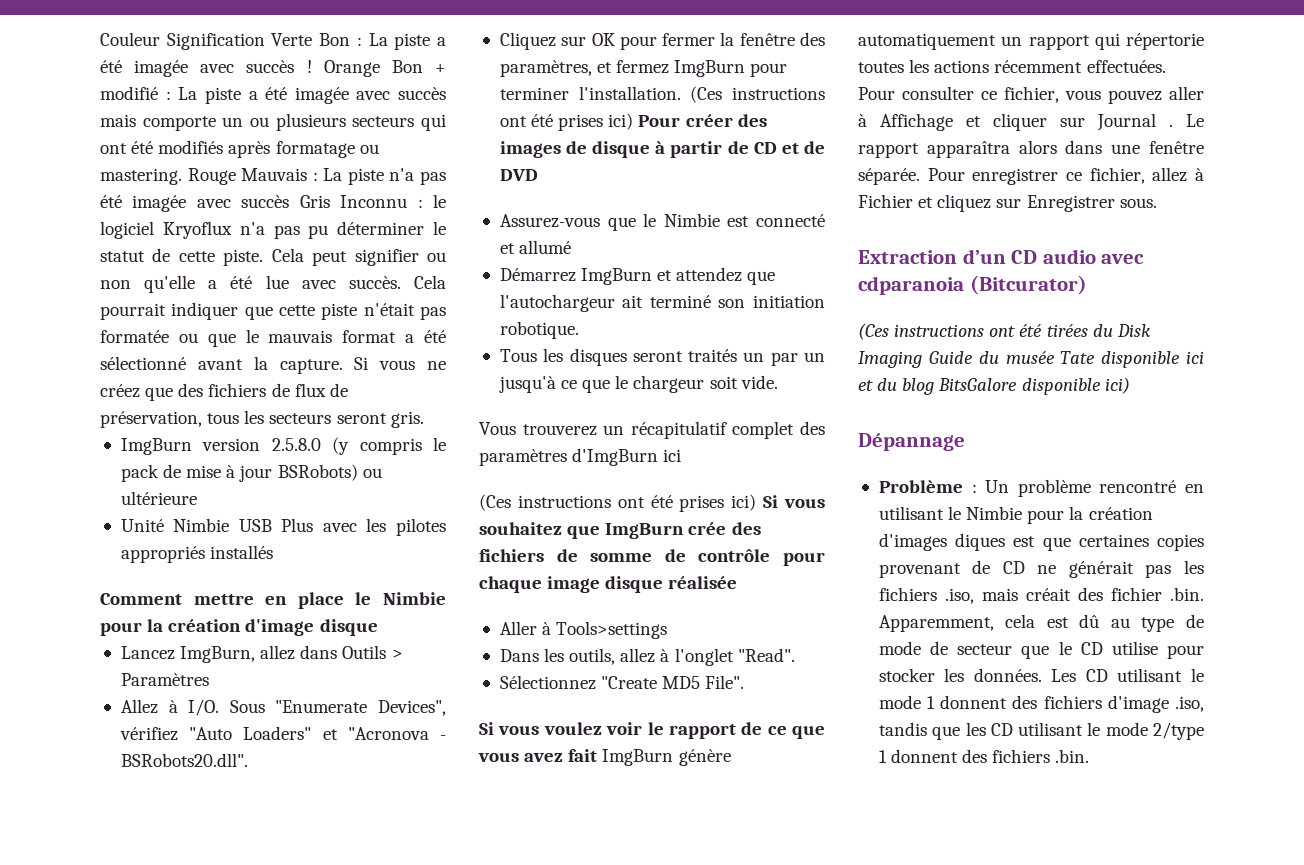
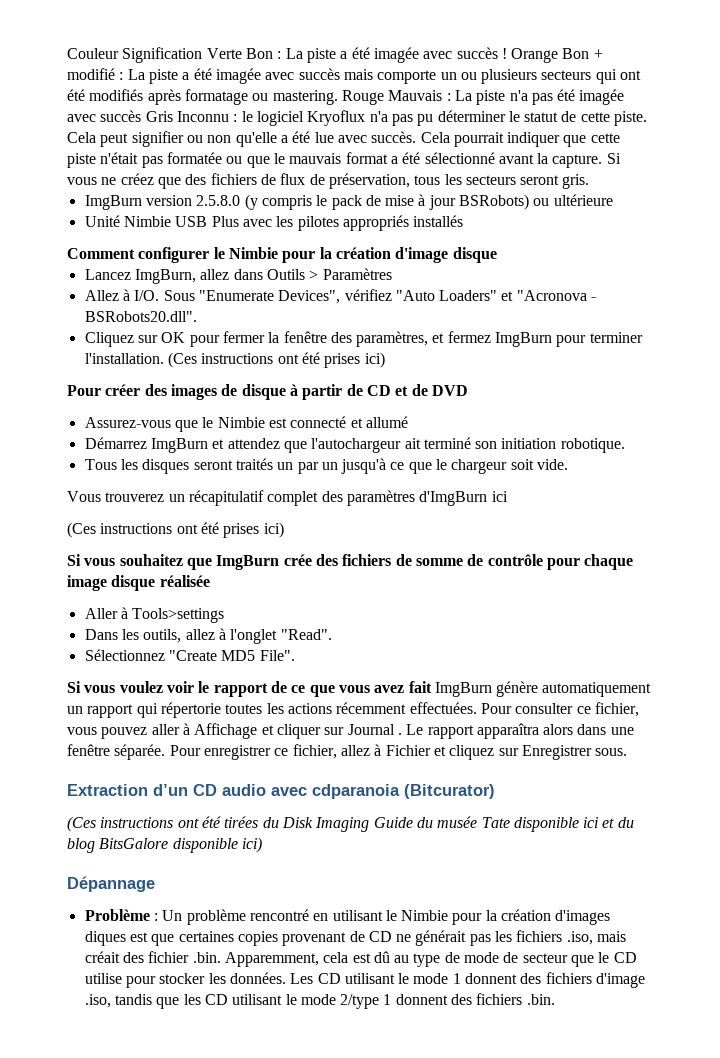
[193,592,344,609] mettre en place -> [138,247,210,263] configurer
(634, 121) none -> (385, 360) //
(757, 502) none -> (284, 530) //

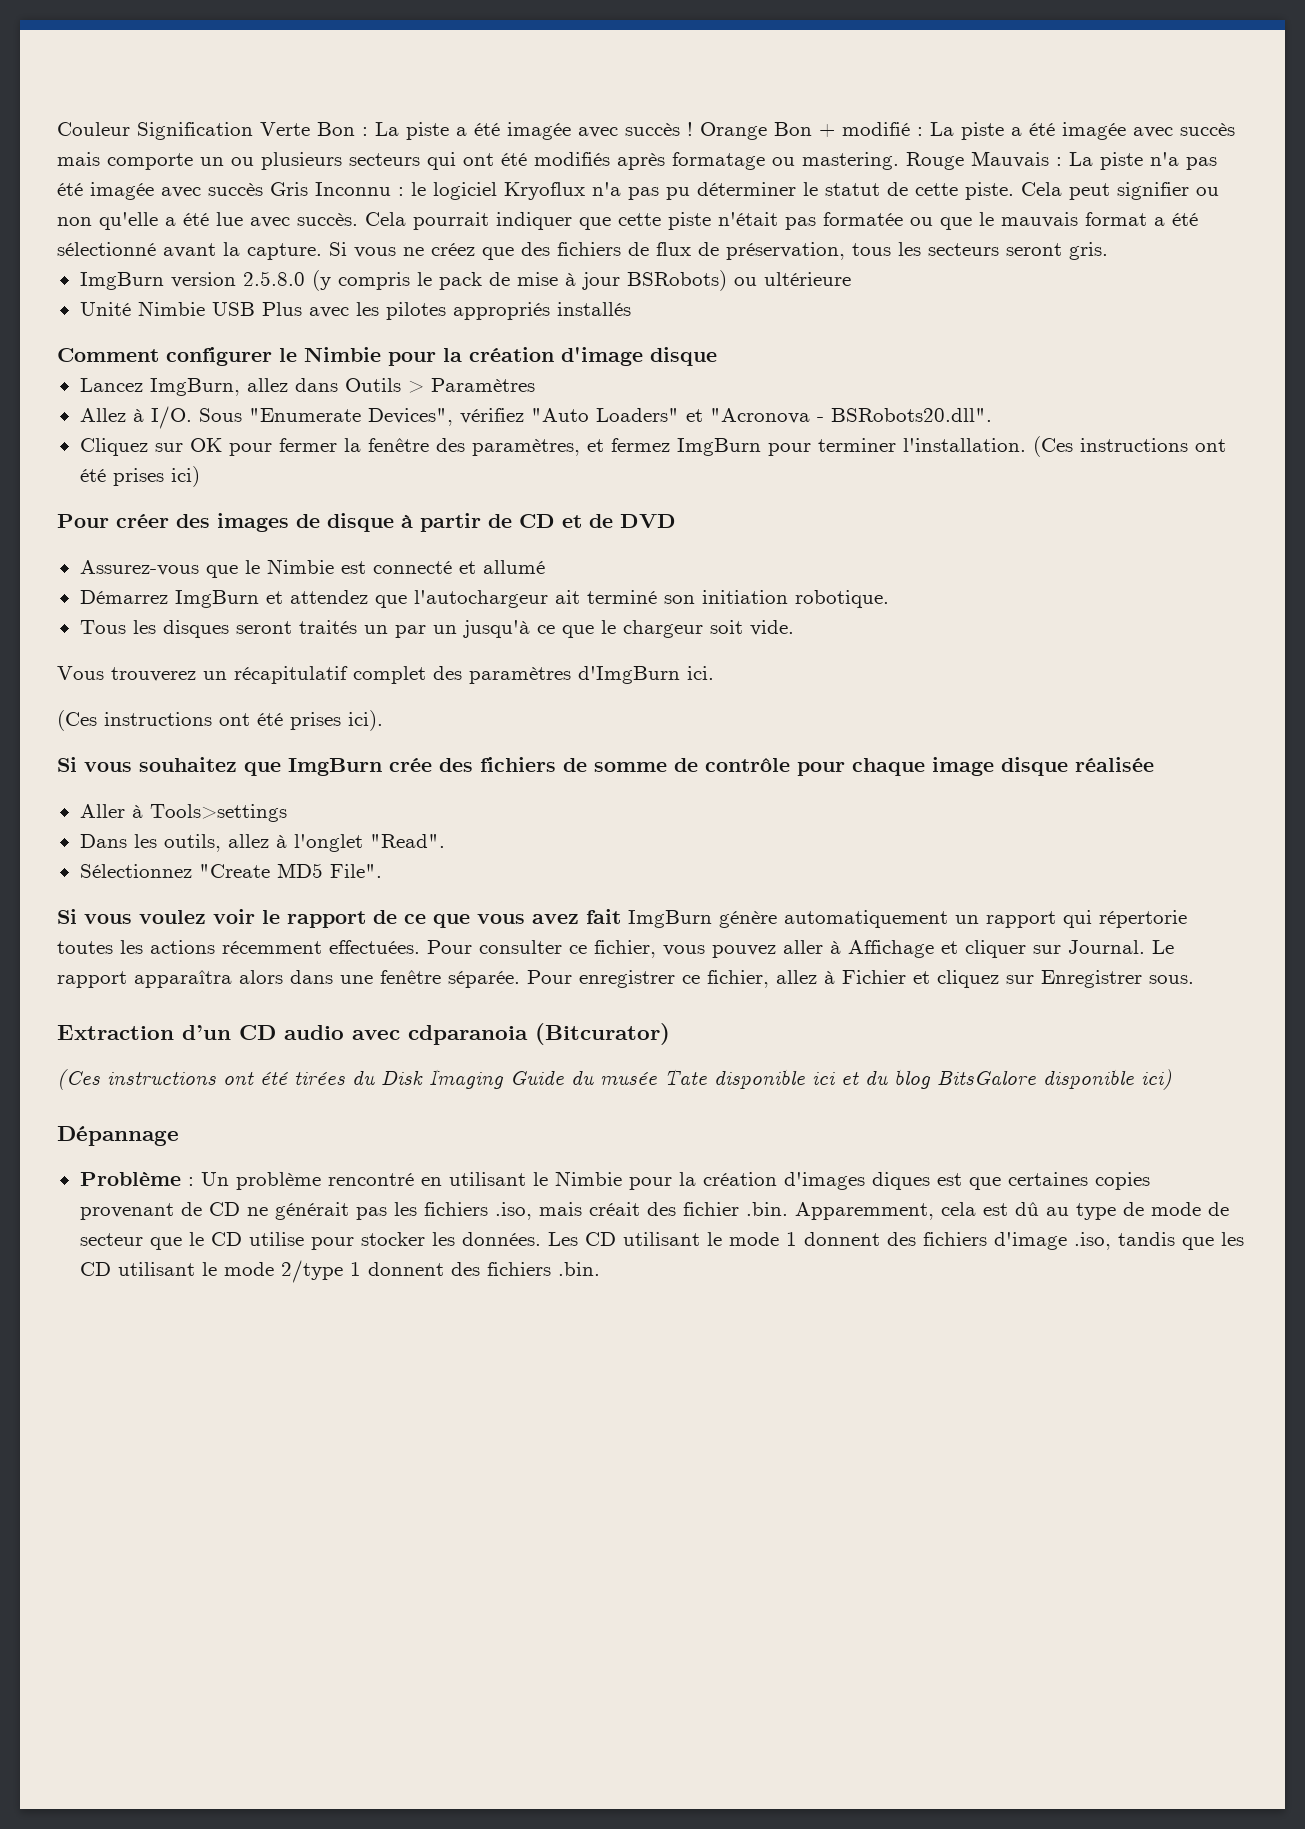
[491,491,508,502] [67,522,284,538] ici // (Ces instructions ont été prises ici) -> [687,666,714,680] [57,710,383,731] ici. // (Ces instructions ont été prises ici).
[347,724,402,735] Journal . -> [1068,940,1145,954] Journal.

